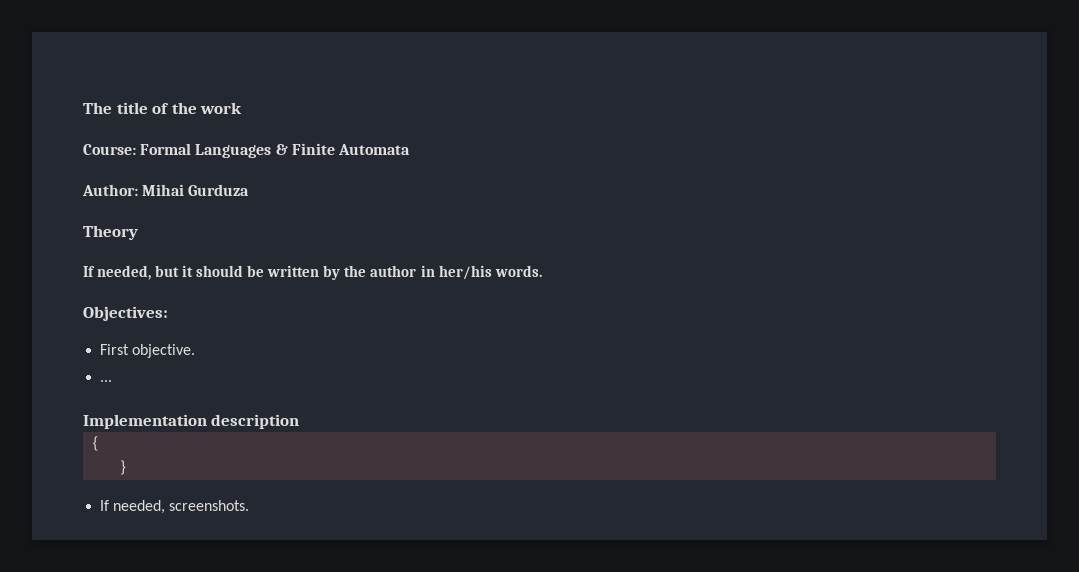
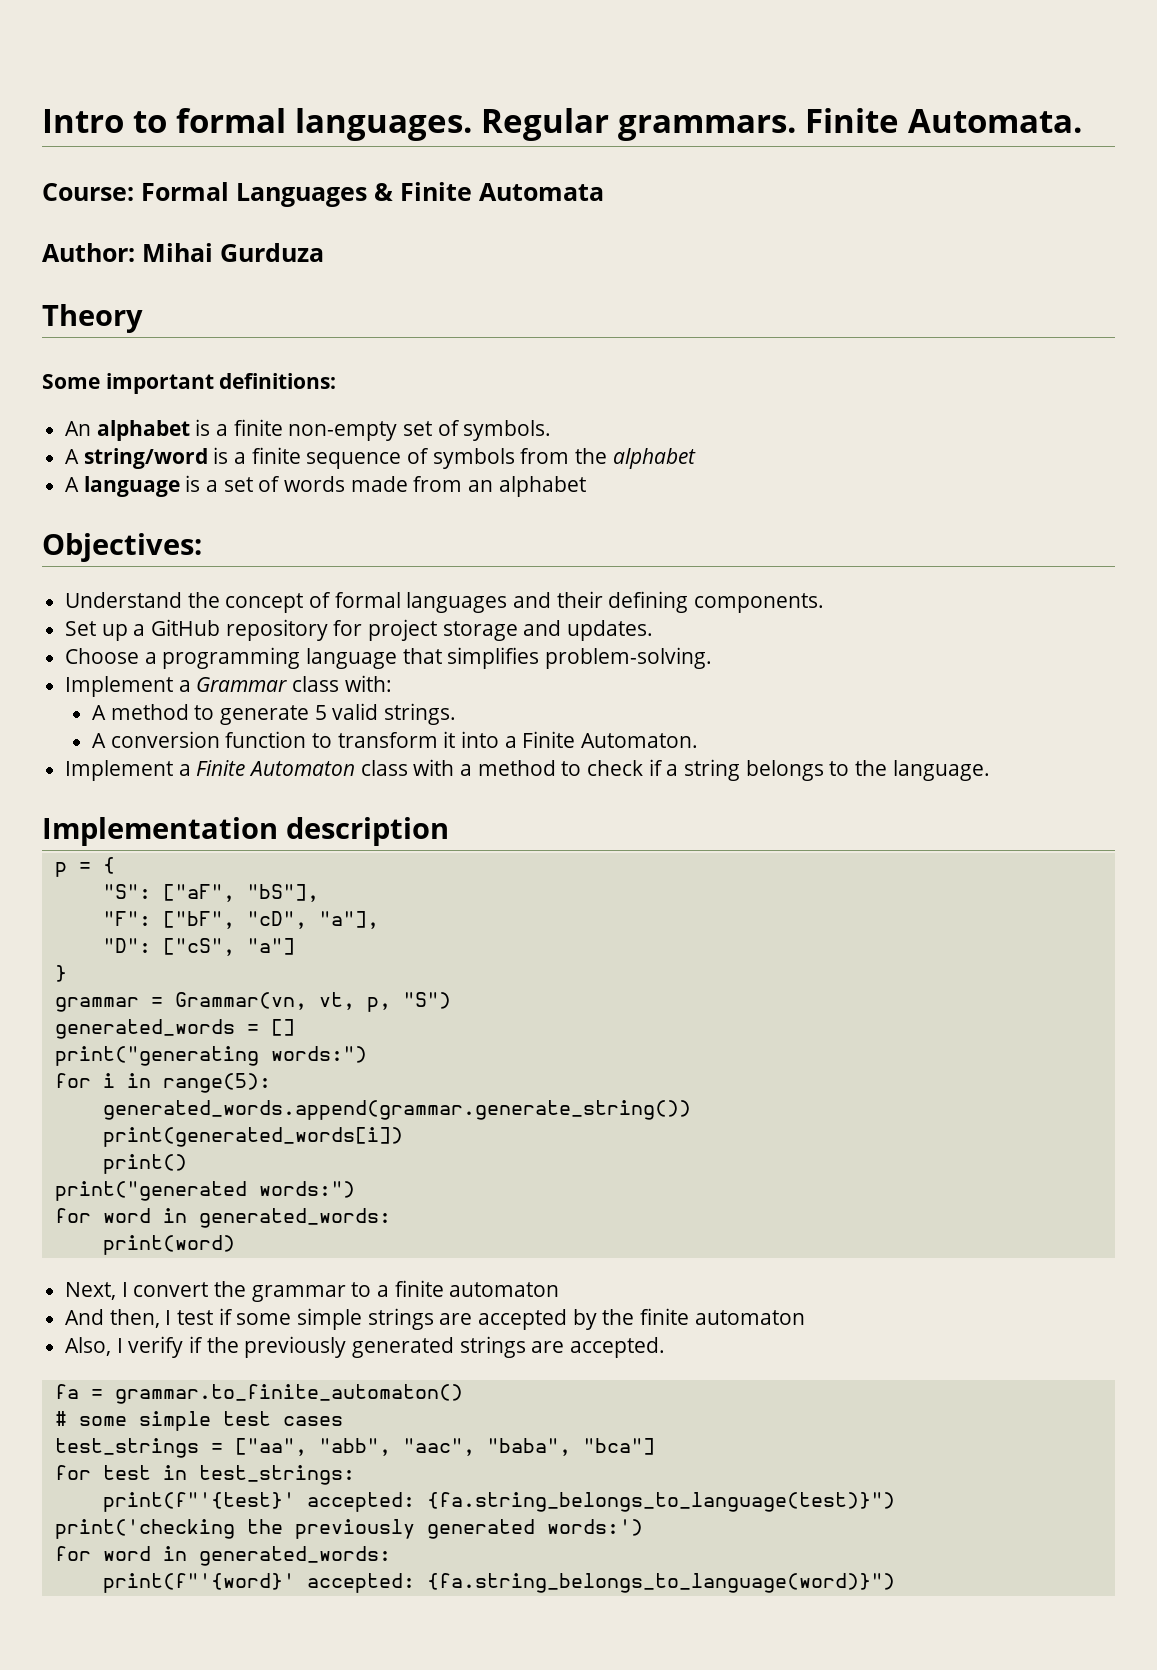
[83,102,243,114] The title of the work -> [42,108,1082,141] Intro to formal languages. Regular grammars. Finite Automata.
[83,265,542,280] [83,306,168,321] [100,344,196,358] [100,380,113,382] If needed, but it should be written by the author in her/his words. // Objectives: // First objective. // ... -> [42,373,337,394] [65,419,552,441] [65,447,696,469] [65,475,586,497] [42,533,202,562] [65,591,825,613] [65,619,654,641] [65,647,713,669] [65,675,392,697] [91,703,456,725] [91,731,698,748] [65,759,990,781] Some important definitions: // An alphabet is a finite non-empty set of symbols. // A string/word is a finite sequence of symbols from the alphabet // A language is a set of words made from an alphabet // Objectives: // Understand the concept of formal languages and their defining components. // Set up a GitHub repository for project storage and updates. // Choose a programming language that simplifies problem-solving. // Implement a Grammar class with: // A method to generate 5 valid strings. // A conversion function to transform it into a Finite Automaton. // Implement a Finite Automaton class with a method to check if a string belongs to the language.
(300, 421) none -> [54,862,91,877] p =
[120,460,128,475] [100,500,250,514] } // If needed, screenshots. -> [102,884,319,902] [102,911,379,929] [102,938,295,956] [54,965,67,982] [54,992,451,1012] [54,1019,295,1039] [54,1046,367,1066] [54,1073,271,1093] [102,1100,691,1120] [102,1127,403,1147] [102,1154,187,1174] [54,1181,355,1201] [54,1208,391,1228] [102,1235,235,1255] [65,1280,560,1302] [65,1308,805,1330] [65,1336,666,1358] [54,1384,463,1404] [54,1411,343,1431] [54,1438,655,1458] [54,1465,355,1485] [102,1492,895,1512] [54,1519,643,1539] [54,1546,391,1566] [102,1573,895,1593] "S": ["aF", "bS"], // "F": ["bF", "cD", "a"], // "D": ["cS", "a"] // } // grammar = Grammar(vn, vt, p, "S") // generated_words = [] // print("generating words:") // for i in range(5): // generated_words.append(grammar.generate_string()) // print(generated_words[i]) // print() // print("generated words:") // for word in generated_words: // print(word) // Next, I convert the grammar to a finite automaton // And then, I test if some simple strings are accepted by the finite automaton // Also, I verify if the previously generated strings are accepted. // fa = grammar.to_finite_automaton() // # some simple test cases // test_strings = ["aa", "abb", "aac", "baba", "bca"] // for test in test_strings: // print(f"'{test}' accepted: {fa.string_belongs_to_language(test)}") // print('checking the previously generated words:') // for word in generated_words: // print(f"'{word}' accepted: {fa.string_belongs_to_language(word)}")

